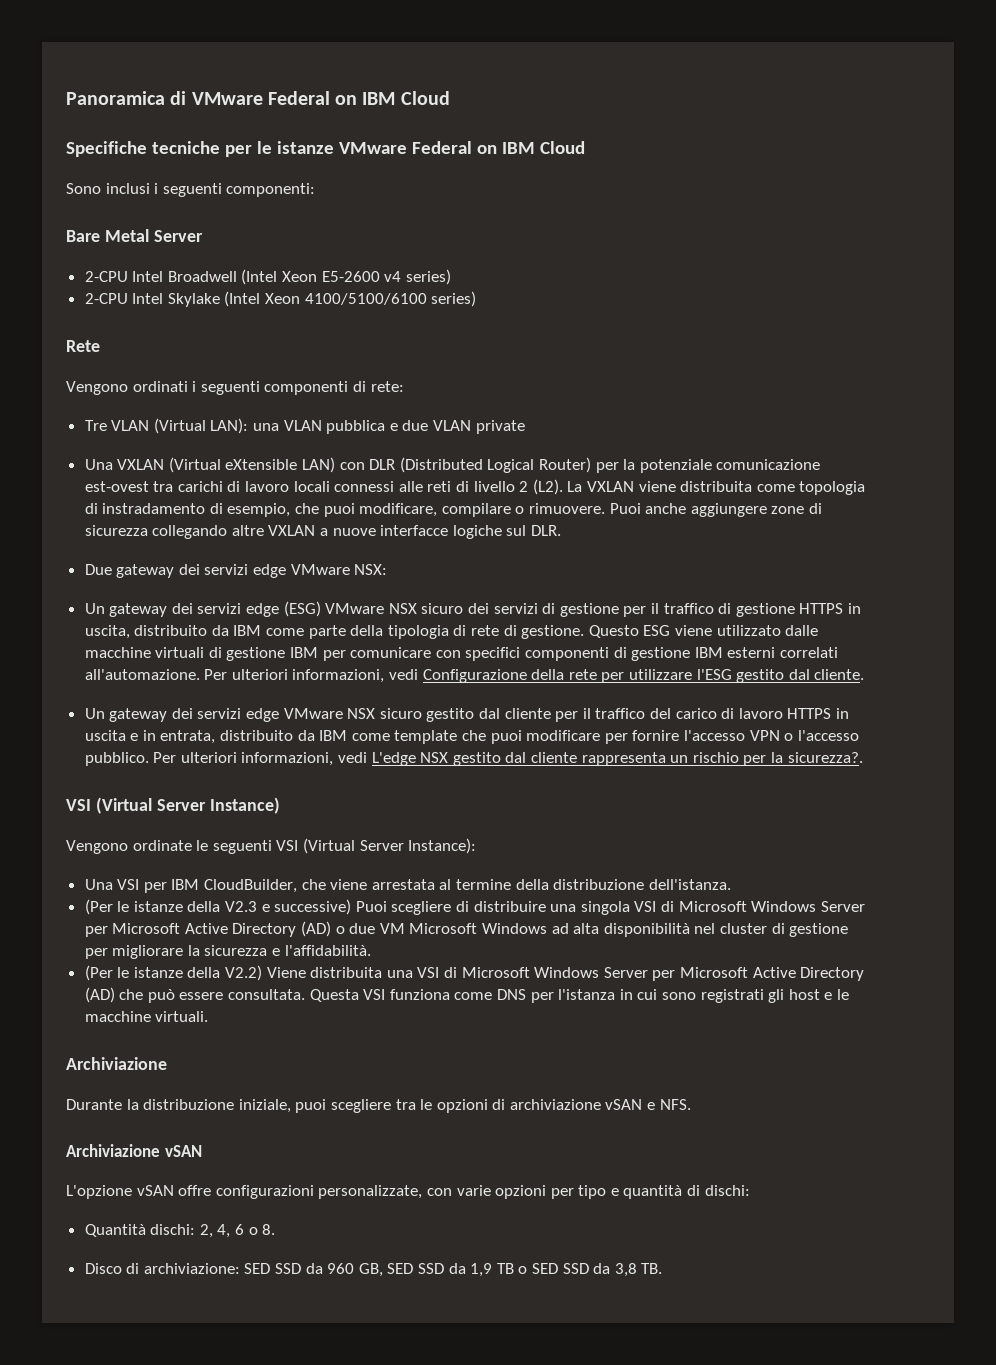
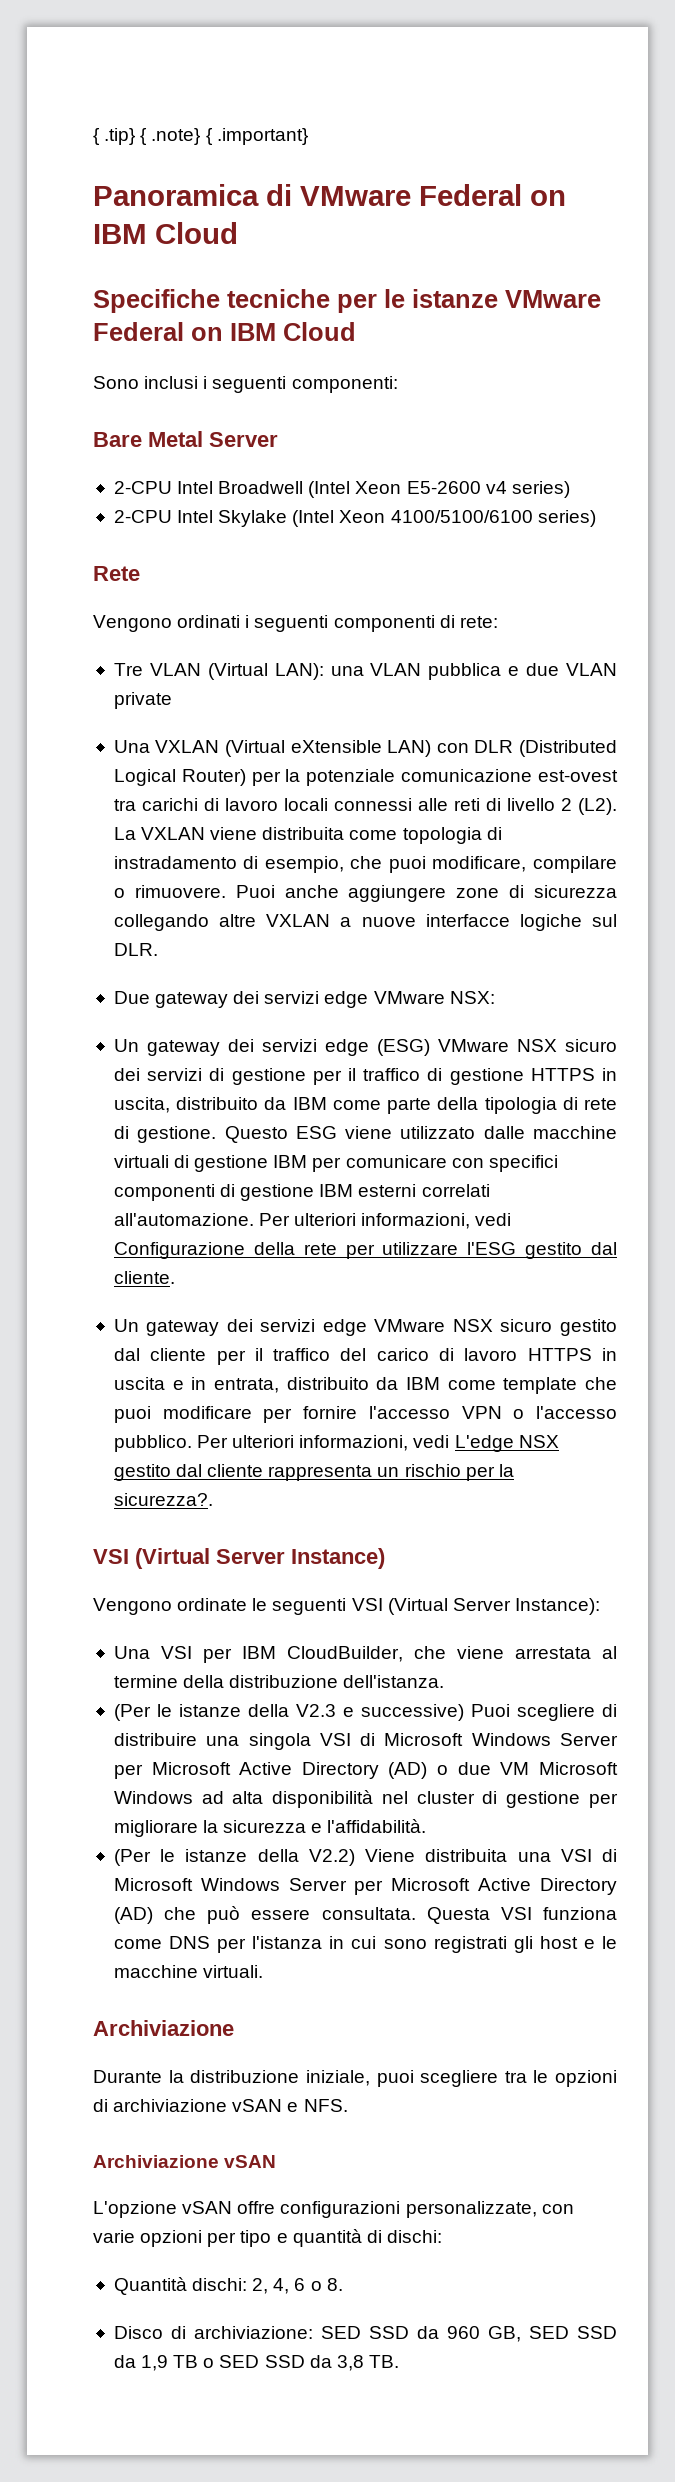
(66, 98) none -> [93,128,308,145] { .tip} { .note} { .important} //

